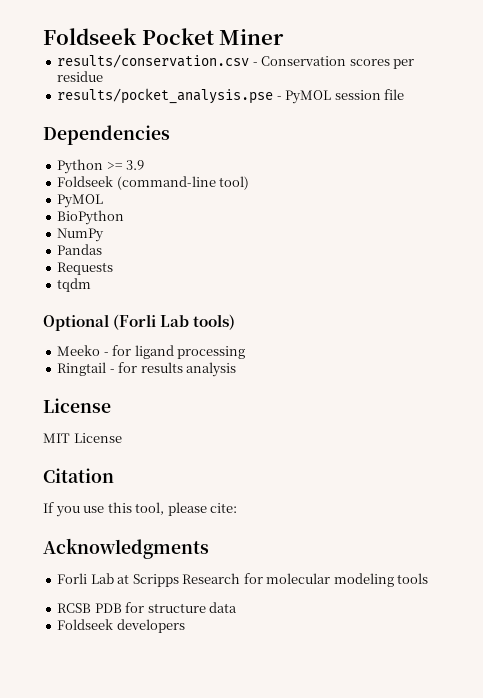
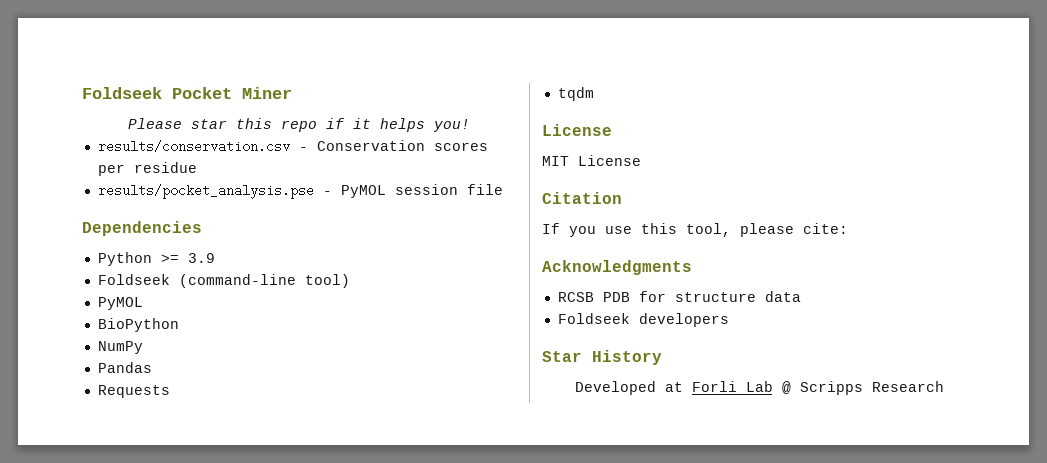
(285, 37) none -> [128,118,470,132] // Please star this repo if it helps you!
[43,314,236,331] [57,345,246,359] [57,362,237,377] // Optional (Forli Lab tools) // Meeko - for ligand processing // Ringtail - for results analysis -> (594, 94) none
[57,573,429,587] // Forli Lab at Scripps Research for molecular modeling tools -> (692, 267) none
(185, 626) none -> [542,350,662,365] [574,381,944,395] // Star History // Developed at Forli Lab @ Scripps Research

